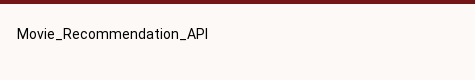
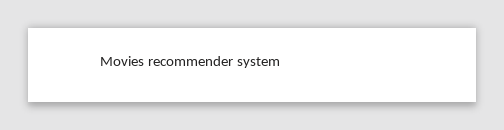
[17,28,208,41] Movie_Recommendation_API -> [100,56,280,68] Movies recommender system

